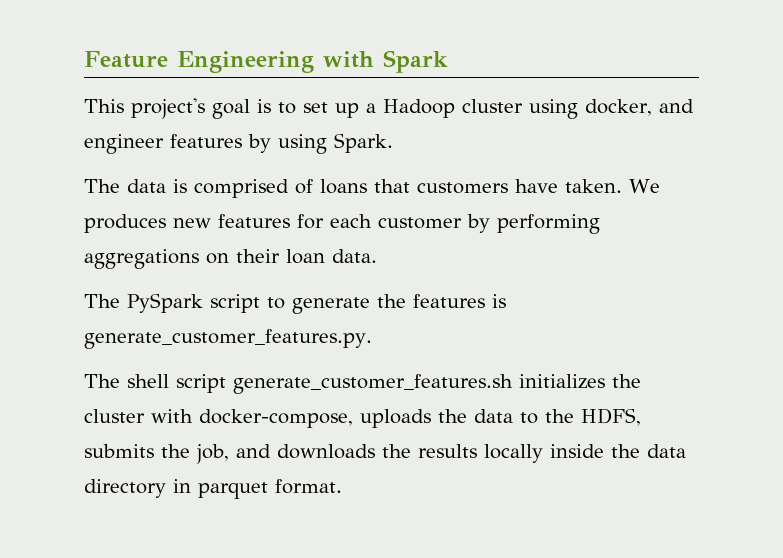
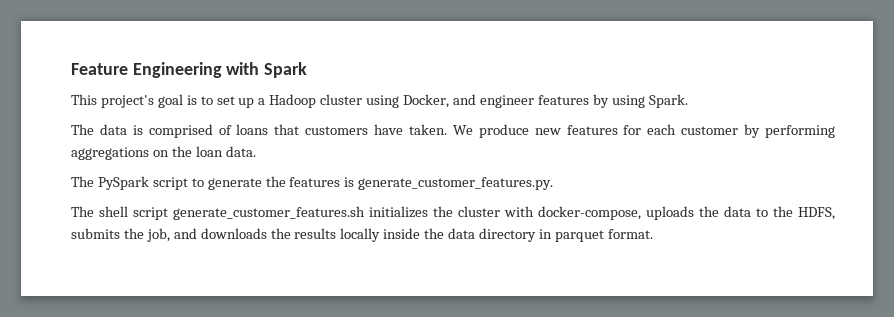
[585,99,652,116] docker, -> [403,94,450,108] Docker,
[84,214,166,233] produces -> [478,124,529,138] produce
[236,249,280,263] their -> [171,146,192,157] the

